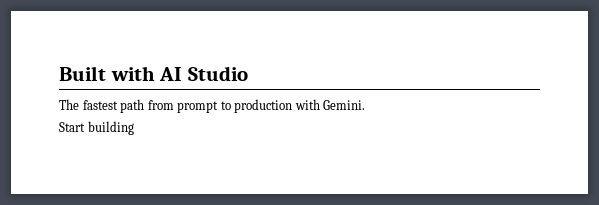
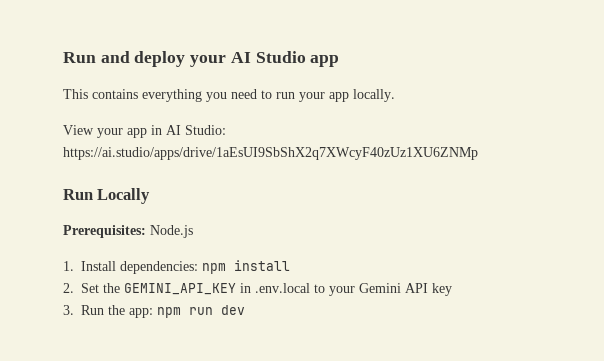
[59,66,248,81] [59,99,366,113] [59,121,134,135] Built with AI Studio // The fastest path from prompt to production with Gemini. // Start building -> [63,51,340,67] [63,89,395,102] [63,125,226,138] [63,147,478,160] [63,188,151,204] [63,225,193,238] [63,260,290,274] [63,283,452,296] [63,305,245,318] Run and deploy your AI Studio app // This contains everything you need to run your app locally. // View your app in AI Studio: https://ai.studio/apps/drive/1aEsUI9SbShX2q7XWcyF40zUz1XU6ZNMp // Run Locally // Prerequisites: Node.js // 1. Install dependencies: npm install // 2. Set the GEMINI_API_KEY in .env.local to your Gemini API key // 3. Run the app: npm run dev

